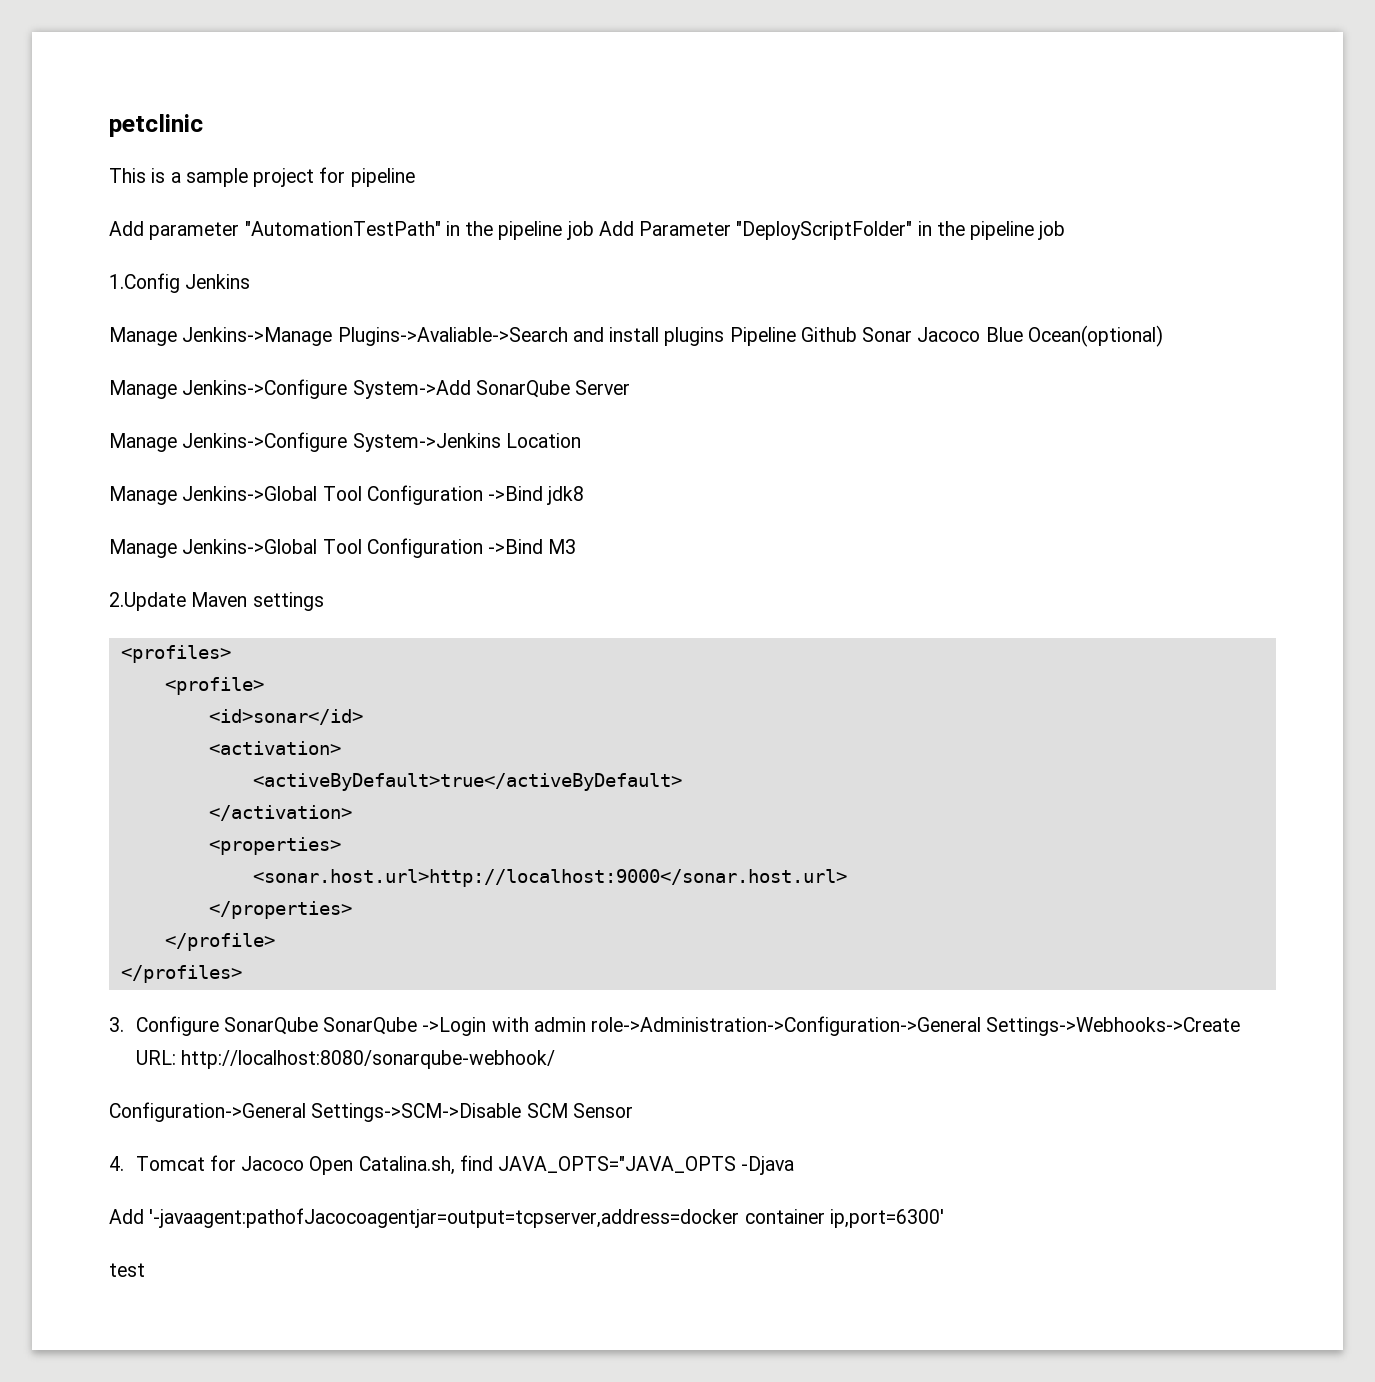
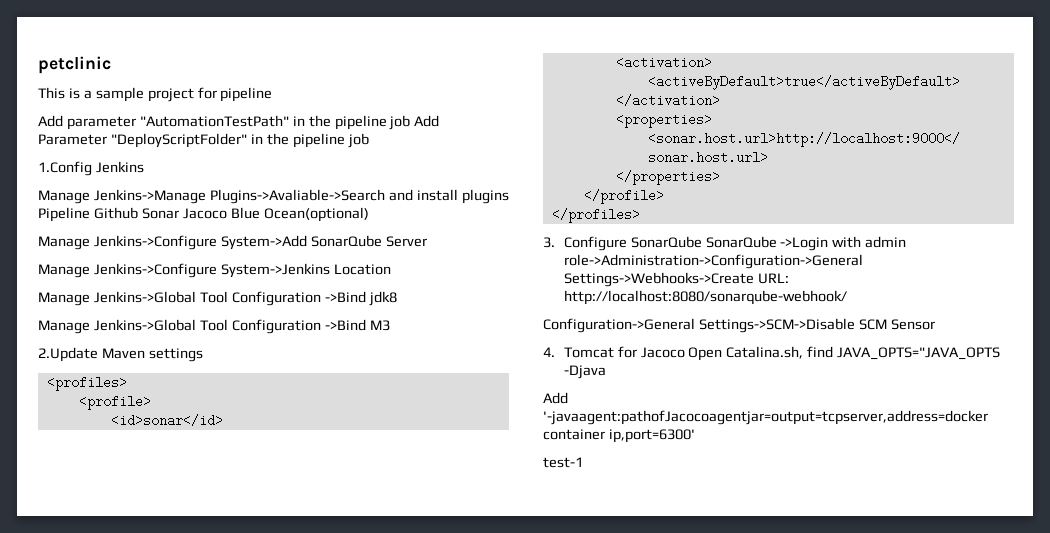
[109,1263,145,1277] test -> [543,457,583,468] test-1

